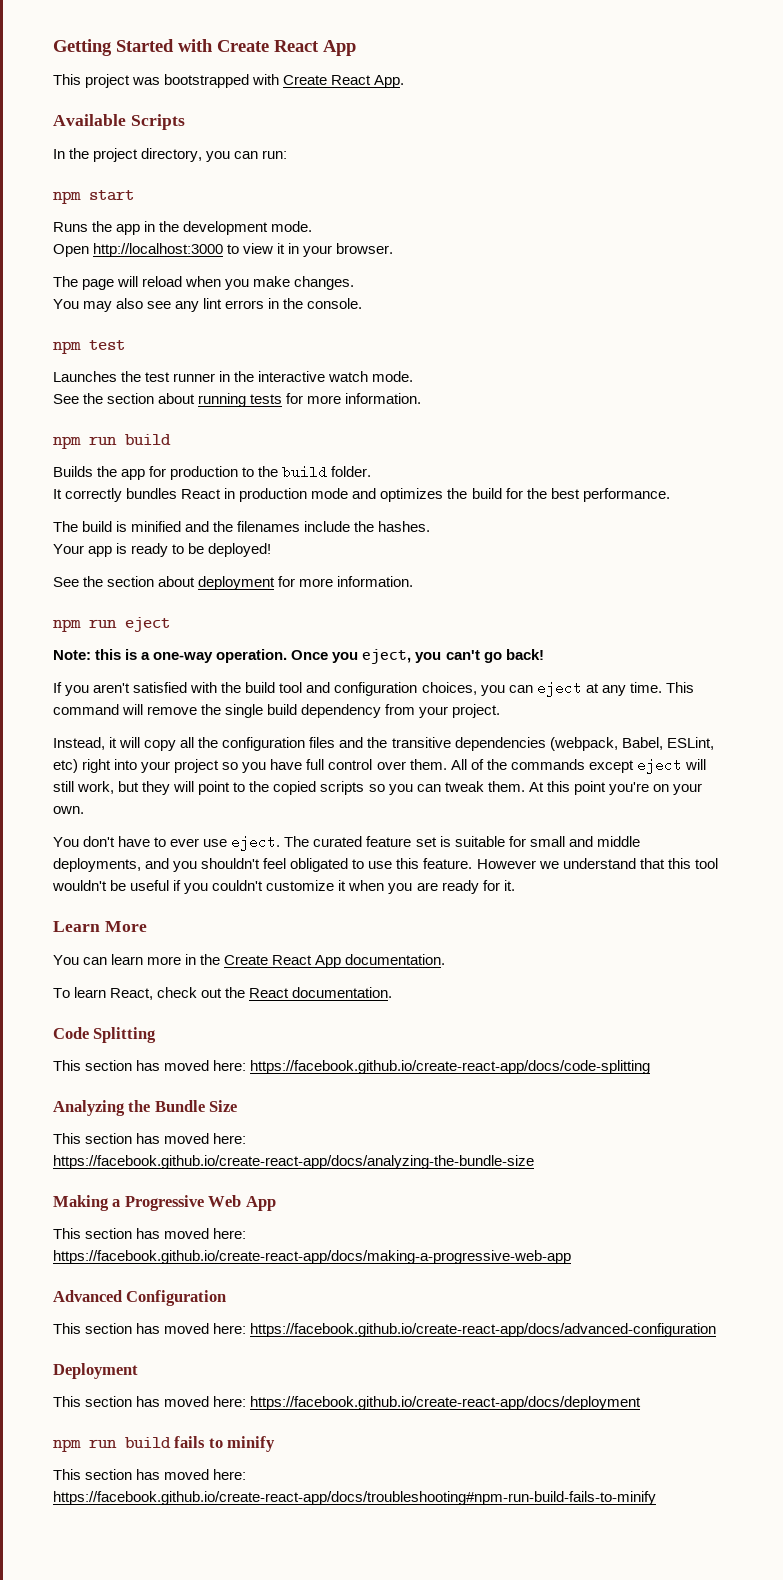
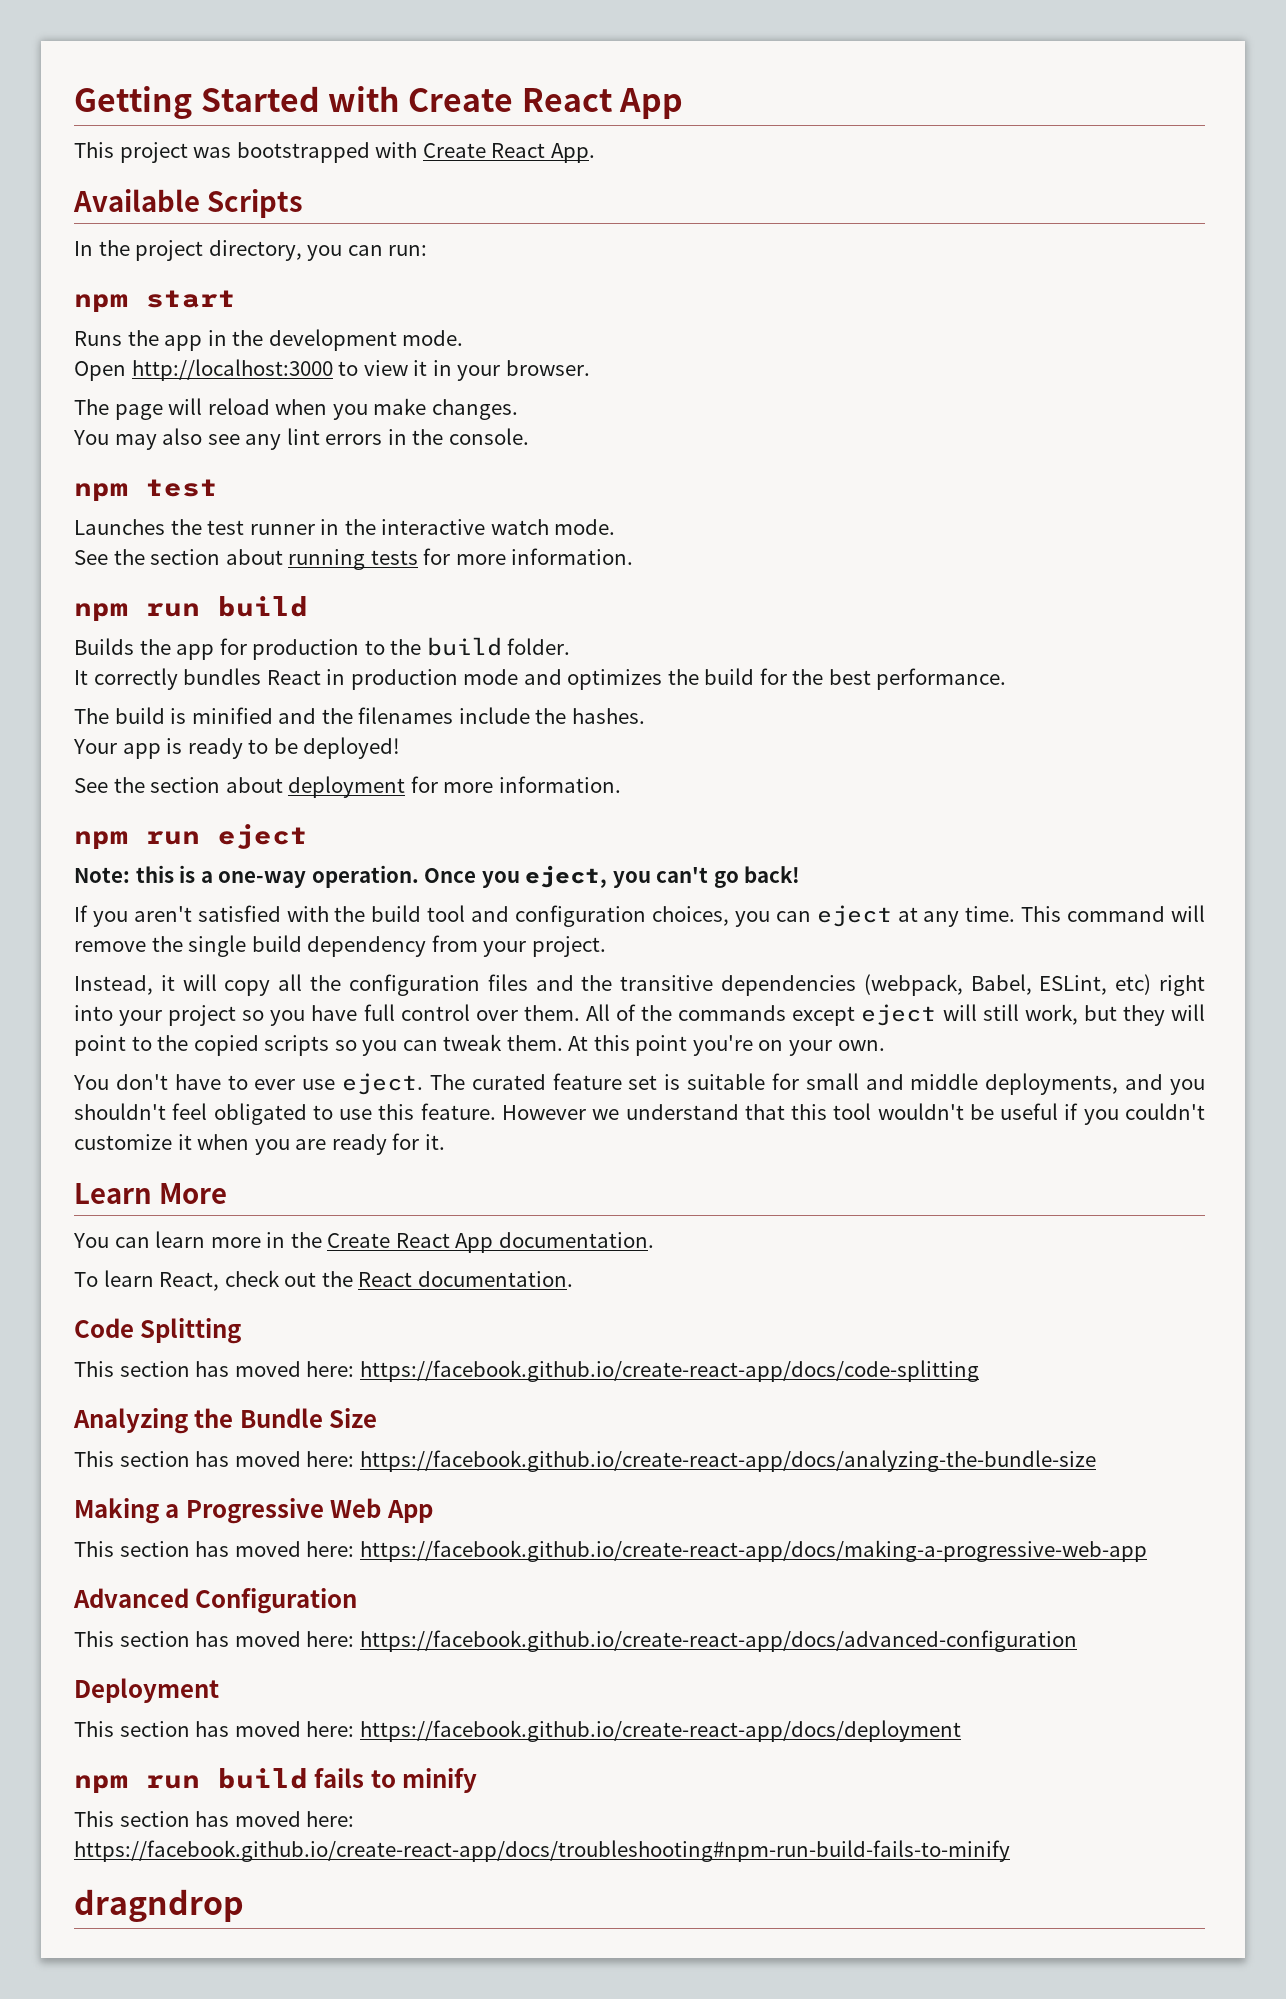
(656, 1498) none -> [74,1889,244,1923] // dragndrop

